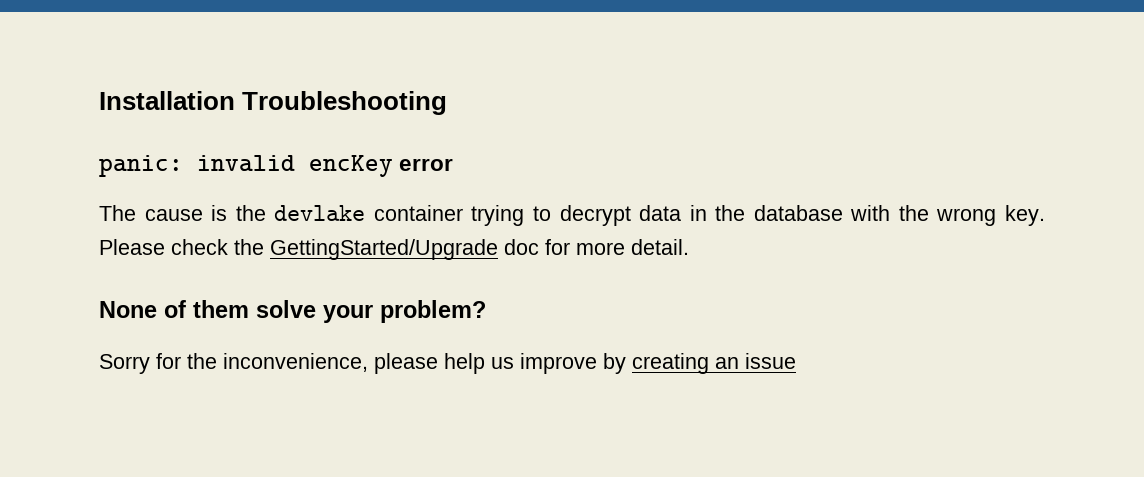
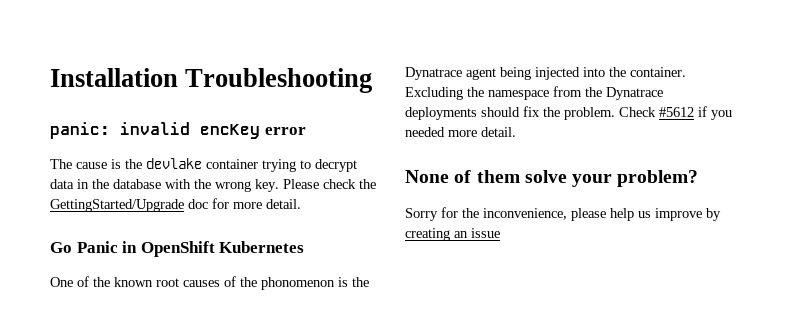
(689, 247) none -> [50,241,305,257] [50,276,369,290] [405,67,686,80] [405,86,663,100] [405,106,732,120] [405,127,516,137] // Go Panic in OpenShift Kubernetes // One of the known root causes of the phonomenon is the Dynatrace agent being injected into the container. Excluding the namespace from the Dynatrace deployments should fix the problem. Check #5612 if you needed more detail.

